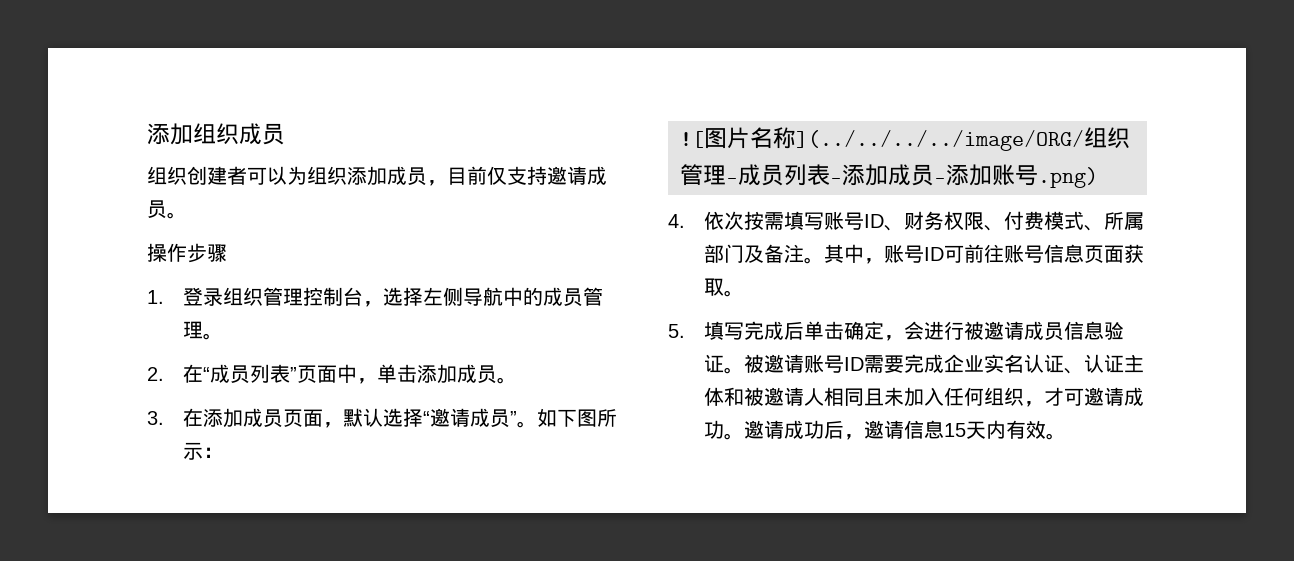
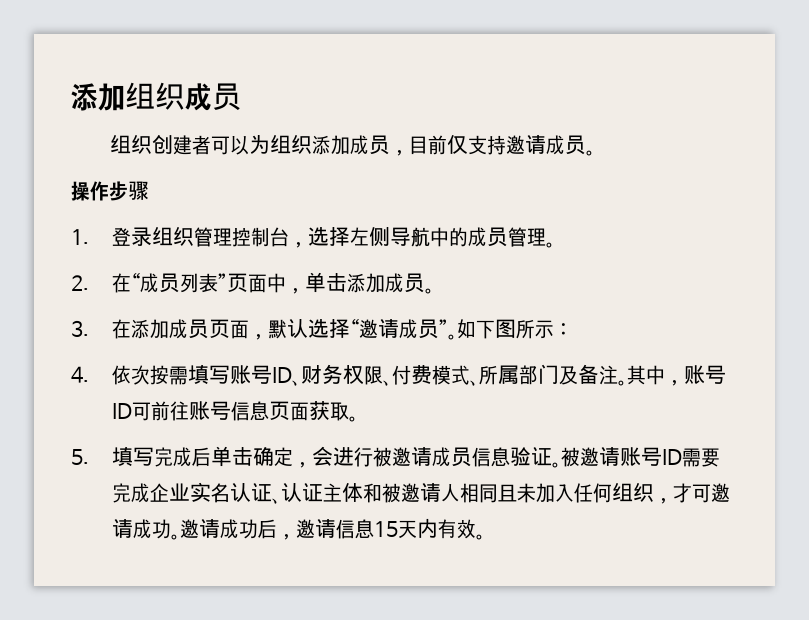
[680,127,1130,151] [680,164,1098,188] // ![图片名称](../../../../image/ORG/组织管理-成员列表-添加成员-添加账号.png) -> (573, 329) none

